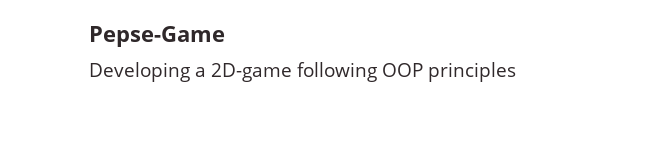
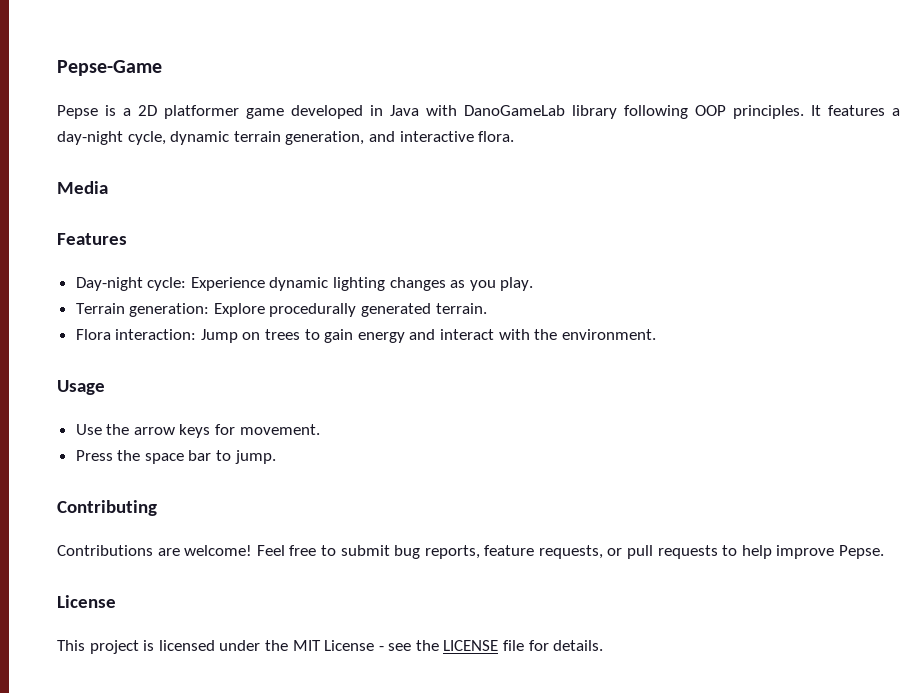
[89,62,516,82] Developing a 2D-game following OOP principles -> [57,105,900,119] [57,131,515,145] [57,181,108,194] [57,233,127,245] [75,277,534,291] [75,303,487,317] [75,329,656,343] [57,380,105,395] [75,424,320,438] [75,450,276,464] [57,500,157,516] [57,545,885,559] [57,595,116,608] [57,640,604,654] Pepse is a 2D platformer game developed in Java with DanoGameLab library following OOP principles. It features a day-night cycle, dynamic terrain generation, and interactive flora. // Media // Features // Day-night cycle: Experience dynamic lighting changes as you play. // Terrain generation: Explore procedurally generated terrain. // Flora interaction: Jump on trees to gain energy and interact with the environment. // Usage // Use the arrow keys for movement. // Press the space bar to jump. // Contributing // Contributions are welcome! Feel free to submit bug reports, feature requests, or pull requests to help improve Pepse. // License // This project is licensed under the MIT License - see the LICENSE file for details.

